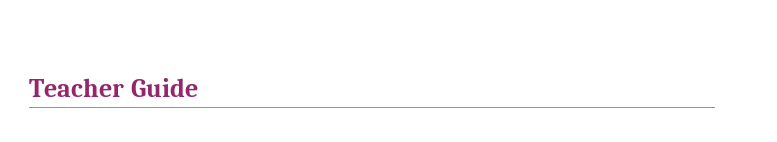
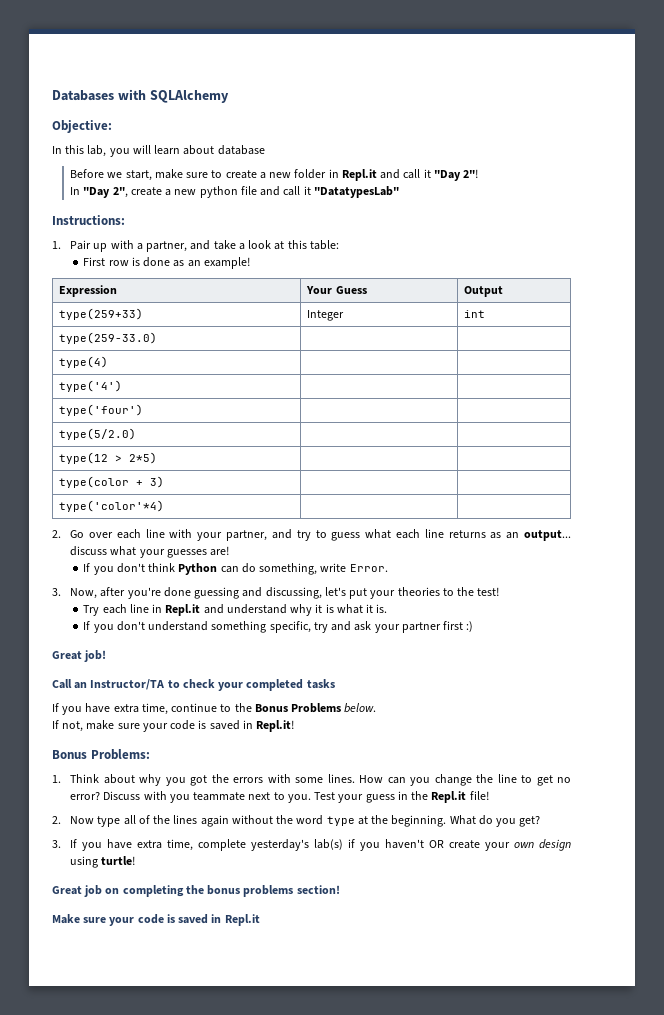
[29,78,198,97] Teacher Guide -> [52,89,229,103] [52,120,112,133] [52,145,265,157] [70,169,479,181] [70,186,399,198] [52,215,125,225] [52,240,339,252] [83,257,250,269] [59,285,118,297] [306,286,367,294] [464,286,504,297] [59,308,144,320] [307,310,345,321] [464,310,486,318] [59,332,158,344] [59,356,109,368] [59,380,123,392] [59,404,144,416] [59,428,137,440] [59,452,158,464] [59,476,165,488] [59,500,165,512] [52,529,571,541] [70,546,230,558] [83,563,388,575] [52,587,500,599] [83,604,388,616] [83,621,474,633] [52,650,107,662] [52,679,335,691] [52,703,377,715] [52,720,295,732] [52,749,150,760] [52,774,571,786] [70,791,489,803] [52,815,541,827] [52,839,572,851] [70,856,136,868] [52,885,340,897] [52,914,260,926] Databases with SQLAlchemy // Objective: // In this lab, you will learn about database // Before we start, make sure to create a new folder in Repl.it and call it "Day 2"! // In "Day 2", create a new python file and call it "DatatypesLab" // Instructions: // 1. Pair up with a partner, and take a look at this table: // First row is done as an example! // Expression | Your Guess | Output // type(259+33) | Integer | int // type(259-33.0) | | // type(4) | | // type('4') | | // type('four') | | // type(5/2.0) | | // type(12 > 2*5) | | // type(color + 3) | | // type('color'*4) | | // 2. Go over each line with your partner, and try to guess what each line returns as an output... discuss what your guesses are! // If you don't think Python can do something, write Error. // 3. Now, after you're done guessing and discussing, let's put your theories to the test! // Try each line in Repl.it and understand why it is what it is. // If you don't understand something specific, try and ask your partner first :) // Great job! // Call an Instructor/TA to check your completed tasks // If you have extra time, continue to the Bonus Problems below. // If not, make sure your code is saved in Repl.it! // Bonus Problems: // 1. Think about why you got the errors with some lines. How can you change the line to get no error? Discuss with you teammate next to you. Test your guess in the Repl.it file! // 2. Now type all of the lines again without the word type at the beginning. What do you get? // 3. If you have extra time, complete yesterday's lab(s) if you haven't OR create your own design using turtle! // Great job on completing the bonus problems section! // Make sure your code is saved in Repl.it

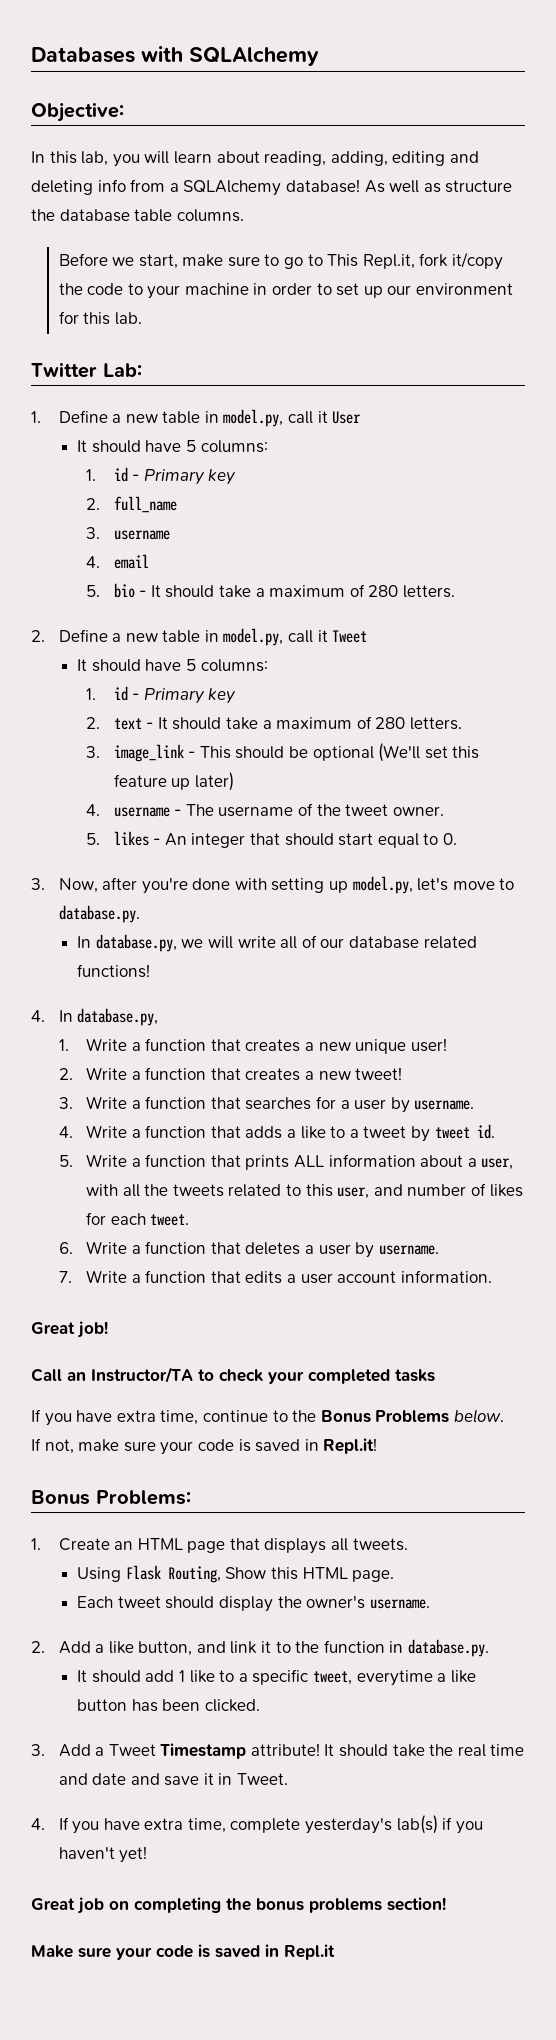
[217,145,265,155] database -> [264,151,479,166] [31,179,513,196] [31,209,244,222] reading, adding, editing and deleting info from a SQLAlchemy database! As well as structure the database table columns.
[225,169,479,181] [70,186,399,198] [52,215,125,225] [52,240,339,252] [83,257,250,269] [59,285,118,297] [306,286,367,294] [464,286,504,297] [59,308,144,320] [307,310,345,321] [464,310,486,318] [59,332,158,344] [59,356,109,368] [59,380,123,392] [59,404,144,416] [59,428,137,440] [59,452,158,464] [59,476,165,488] [59,500,165,512] [52,529,571,541] [70,546,230,558] [83,563,388,575] create a new folder in Repl.it and call it "Day 2"! // In "Day 2", create a new python file and call it "DatatypesLab" // Instructions: // 1. Pair up with a partner, and take a look at this table: // First row is done as an example! // Expression | Your Guess | Output // type(259+33) | Integer | int // type(259-33.0) | | // type(4) | | // type('4') | | // type('four') | | // type(5/2.0) | | // type(12 > 2*5) | | // type(color + 3) | | // type('color'*4) | | // 2. Go over each line with your partner, and try to guess what each line returns as an output... discuss what your guesses are! // If you don't think Python can do something, write Error. -> [284,252,504,270] [58,283,514,299] [58,311,142,325] [31,362,142,378] [31,409,362,427] [77,440,268,453] [86,467,237,485] [86,496,177,513] [86,527,170,540] [86,554,149,569] [86,583,455,598] [31,628,368,646] [77,659,268,672] [86,686,237,704] [86,716,462,730] [86,743,480,762] [113,772,234,791] [86,803,444,817] [86,831,457,848] go to This Repl.it, fork it/copy the code to your machine in order to set up our environment for this lab. // Twitter Lab: // 1. Define a new table in model.py, call it User // It should have 5 columns: // 1. id - Primary key // 2. full_name // 3. username // 4. email // 5. bio - It should take a maximum of 280 letters. // 2. Define a new table in model.py, call it Tweet // It should have 5 columns: // 1. id - Primary key // 2. text - It should take a maximum of 280 letters. // 3. image_link - This should be optional (We'll set this feature up later) // 4. username - The username of the tweet owner. // 5. likes - An integer that should start equal to 0.
[194,587,500,599] [83,604,388,616] [83,621,474,633] guessing and discussing, let's put your theories to the test! // Try each line in Repl.it and understand why it is what it is. // If you don't understand something specific, try and ask your partner first :) -> [234,876,515,894] [58,905,140,923] [77,934,477,952] [77,964,151,978] [31,1008,159,1026] [58,1038,447,1054] [58,1067,403,1081] [58,1096,475,1113] [58,1124,495,1142] [58,1154,514,1170] [86,1183,523,1199] [86,1212,190,1226] [58,1241,439,1258] [58,1270,492,1284] with setting up model.py, let's move to database.py. // In database.py, we will write all of our database related functions! // 4. In database.py, // 1. Write a function that creates a new unique user! // 2. Write a function that creates a new tweet! // 3. Write a function that searches for a user by username. // 4. Write a function that adds a like to a tweet by tweet id. // 5. Write a function that prints ALL information about a user, with all the tweets related to this user, and number of likes for each tweet. // 6. Write a function that deletes a user by username. // 7. Write a function that edits a user account information.
[70,774,571,786] [70,791,489,803] [52,815,541,827] [52,840,61,848] Think about why you got the errors with some lines. How can you change the line to get no error? Discuss with you teammate next to you. Test your guess in the Repl.it file! // 2. Now type all of the lines again without the word type at the beginning. What do you get? // 3. -> [58,1538,408,1554] [77,1565,395,1583] [77,1596,430,1612] [31,1639,490,1657] [77,1669,476,1686] [77,1699,261,1712] [31,1743,525,1759] [58,1773,289,1786] [31,1818,45,1830] Create an HTML page that displays all tweets. // Using Flask Routing, Show this HTML page. // Each tweet should display the owner's username. // 2. Add a like button, and link it to the function in database.py. // It should add 1 like to a specific tweet, everytime a like button has been clicked. // 3. Add a Tweet Timestamp attribute! It should take the real time and date and save it in Tweet. // 4.
[429,839,572,851] [70,856,136,868] OR create your own design using turtle! -> [119,1846,148,1863] yet!

